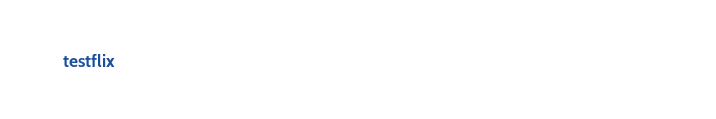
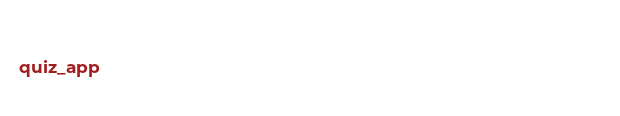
[63,54,115,67] testflix -> [19,60,100,77] quiz_app

